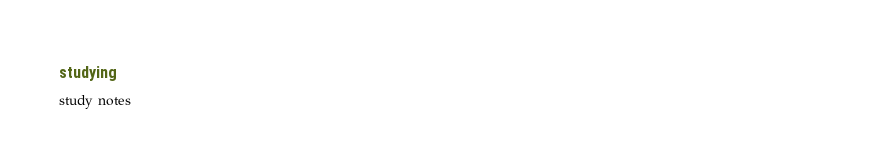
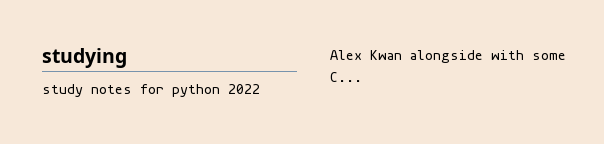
(131, 101) none -> [140,84,260,97] [330,50,566,63] [330,72,362,82] for python 2022 Alex Kwan alongside with some C...

